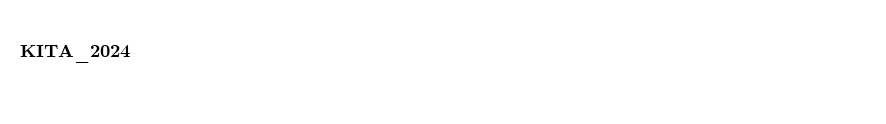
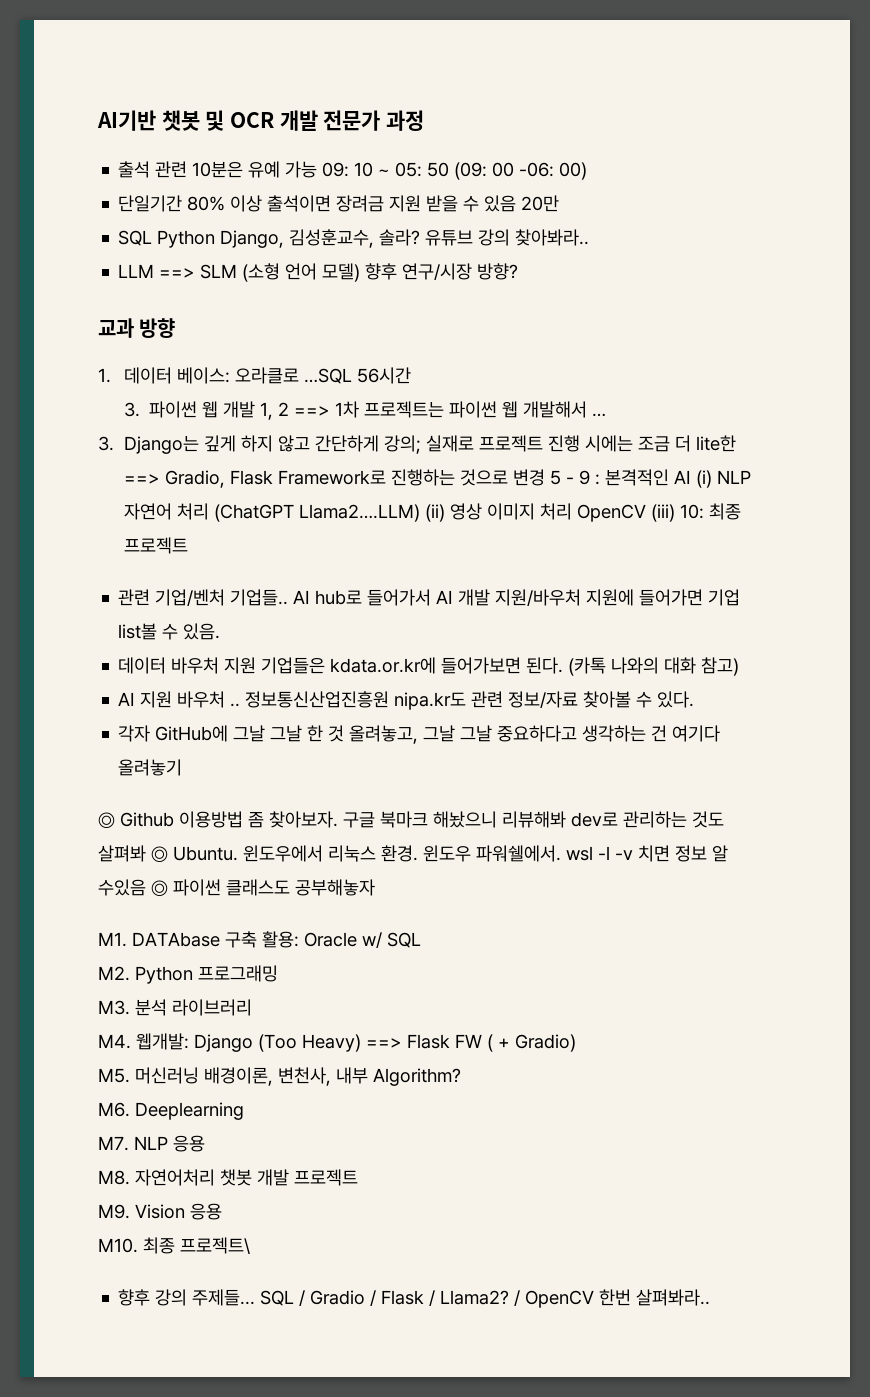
[20,44,130,63] KITA_2024 -> [97,110,425,131] [118,161,588,180] [118,195,560,212] [118,229,590,248] [118,263,519,282] [98,318,176,338] [98,367,411,384] [123,401,607,420] [98,435,736,454] [123,469,751,488] [123,503,741,522] [123,537,188,554] [118,589,741,606] [118,623,221,640] [118,657,740,676] [118,691,695,710] [118,725,721,744] [118,759,183,776] [98,811,724,829] [98,845,728,863] [98,879,375,897] [98,931,421,948] [98,965,278,984] [98,999,252,1016] [98,1033,576,1052] [98,1067,461,1086] [98,1102,244,1120] [98,1135,205,1152] [98,1169,358,1186] [98,1203,222,1220] [98,1237,250,1254] [118,1289,711,1308] AI기반 챗봇 및 OCR 개발 전문가 과정 // 출석 관련 10분은 유예 가능 09: 10 ~ 05: 50 (09: 00 -06: 00) // 단일기간 80% 이상 출석이면 장려금 지원 받을 수 있음 20만 // SQL Python Django, 김성훈교수, 솔라? 유튜브 강의 찾아봐라.. // LLM ==> SLM (소형 언어 모델) 향후 연구/시장 방향? // 교과 방향 // 1. 데이터 베이스: 오라클로 …SQL 56시간 // 3. 파이썬 웹 개발 1, 2 ==> 1차 프로젝트는 파이썬 웹 개발해서 … // 3. Django는 깊게 하지 않고 간단하게 강의; 실재로 프로젝트 진행 시에는 조금 더 lite한 ==> Gradio, Flask Framework로 진행하는 것으로 변경 5 - 9 : 본격적인 AI (i) NLP 자연어 처리 (ChatGPT Llama2….LLM) (ii) 영상 이미지 처리 OpenCV (iii) 10: 최종 프로젝트 // 관련 기업/벤처 기업들.. AI hub로 들어가서 AI 개발 지원/바우처 지원에 들어가면 기업 list볼 수 있음. // 데이터 바우처 지원 기업들은 kdata.or.kr에 들어가보면 된다. (카톡 나와의 대화 참고) // AI 지원 바우처 .. 정보통신산업진흥원 nipa.kr도 관련 정보/자료 찾아볼 수 있다. // 각자 GitHub에 그날 그날 한 것 올려놓고, 그날 그날 중요하다고 생각하는 건 여기다 올려놓기 // ◎ Github 이용방법 좀 찾아보자. 구글 북마크 해놨으니 리뷰해봐 dev로 관리하는 것도 살펴봐 ◎ Ubuntu. 윈도우에서 리눅스 환경. 윈도우 파워쉘에서. wsl -l -v 치면 정보 알 수있음 ◎ 파이썬 클래스도 공부해놓자 // M1. DATAbase 구축 활용: Oracle w/ SQL // M2. Python 프로그래밍 // M3. 분석 라이브러리 // M4. 웹개발: Django (Too Heavy) ==> Flask FW ( + Gradio) // M5. 머신러닝 배경이론, 변천사, 내부 Algorithm? // M6. Deeplearning // M7. NLP 응용 // M8. 자연어처리 챗봇 개발 프로젝트 // M9. Vision 응용 // M10. 최종 프로젝트\ // 향후 강의 주제들... SQL / Gradio / Flask / Llama2? / OpenCV 한번 살펴봐라..

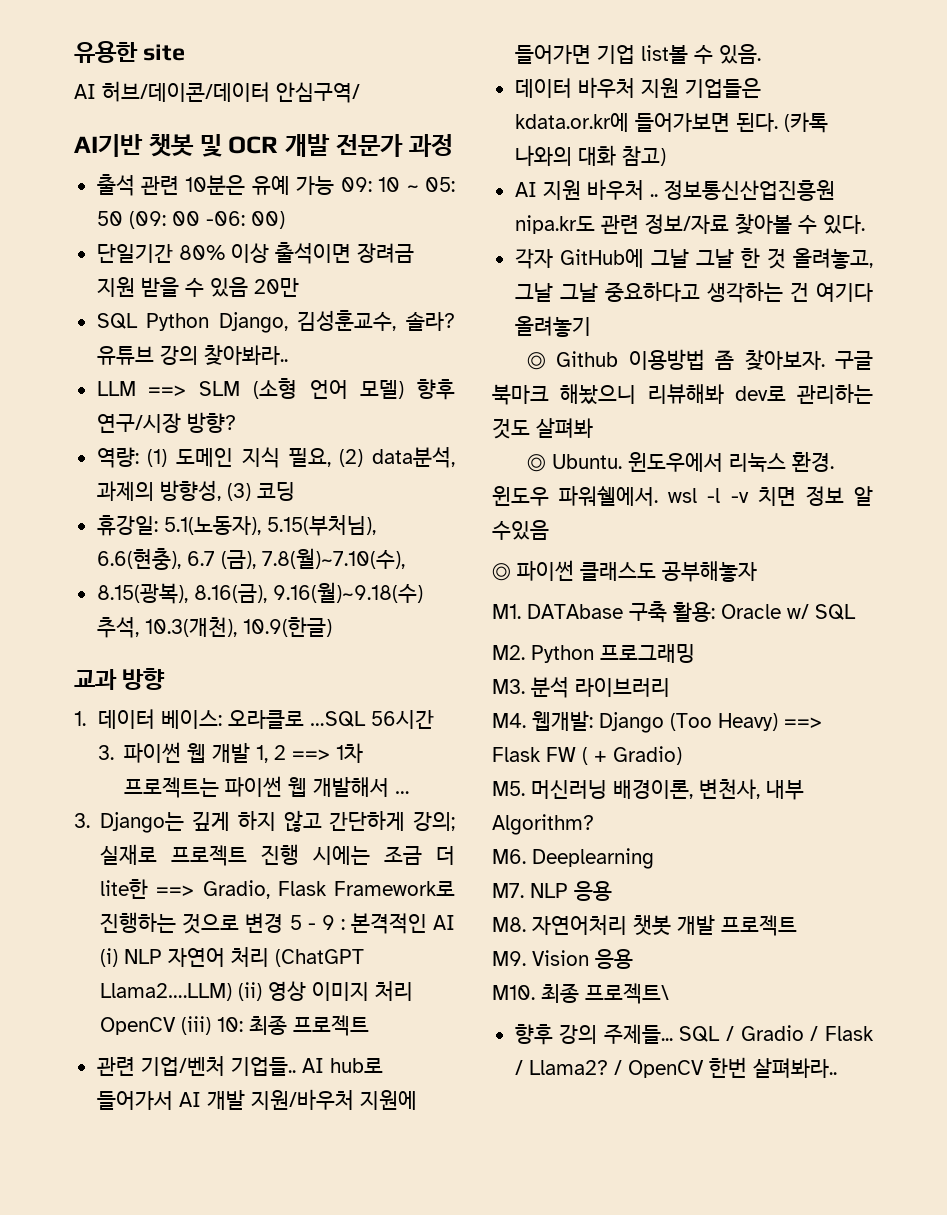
(97, 120) none -> [74,41,186,63] [74,81,360,103] 유용한 site // AI 허브/데이콘/데이터 안심구역/ //
(519, 271) none -> [96,447,455,468] [96,480,295,501] [96,515,376,536] [96,548,405,570] [96,582,423,604] [96,617,332,638] // 역량: (1) 도메인 지식 필요, (2) data분석, 과제의 방향성, (3) 코딩 // 휴강일: 5.1(노동자), 5.15(부처님), 6.6(현충), 6.7 (금), 7.8(월)~7.10(수), // 8.15(광복), 8.16(금), 9.16(월)~9.18(수) 추석, 10.3(개천), 10.9(한글)
(146, 853) none -> (593, 428) //
(146, 887) none -> (549, 530) //

